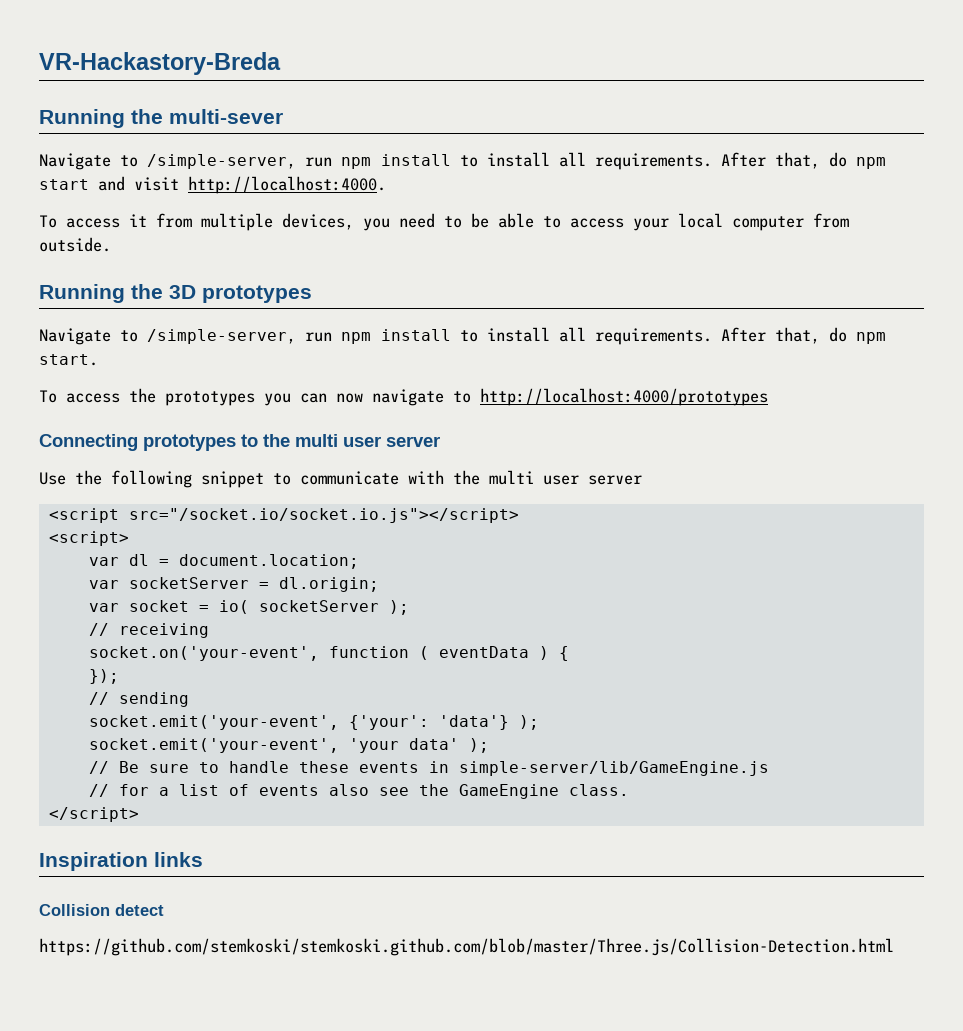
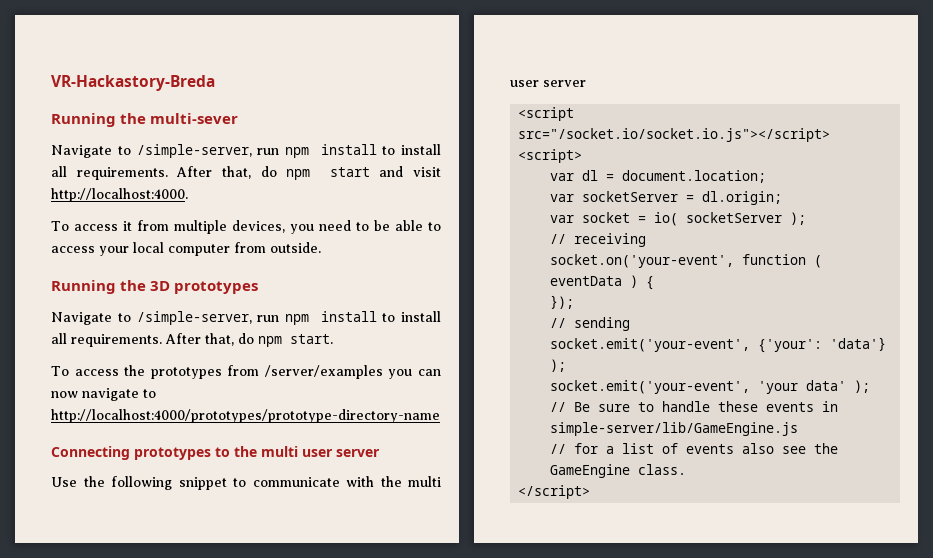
(255, 398) none -> [227,365,383,379] from /server/examples
[480,388,768,406] http://localhost:4000/prototypes -> [51,409,440,423] http://localhost:4000/prototypes/prototype-directory-name
[39,852,203,871] [39,904,164,916] [39,938,894,956] // Inspiration links // Collision detect // https://github.com/stemkoski/stemkoski.github.com/blob/master/Three.js/Collision-Detection.html -> (591, 492) none

